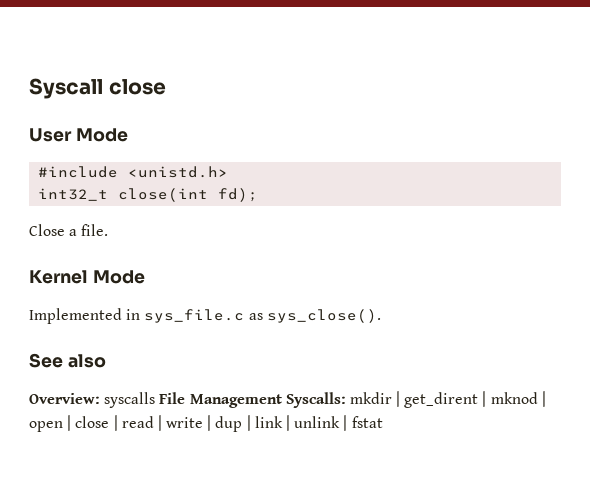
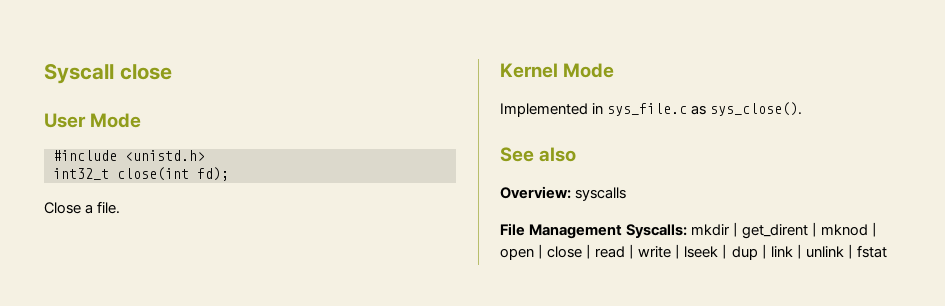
(156, 400) none -> (627, 194) //
(212, 423) none -> [684,244,728,259] lseek |

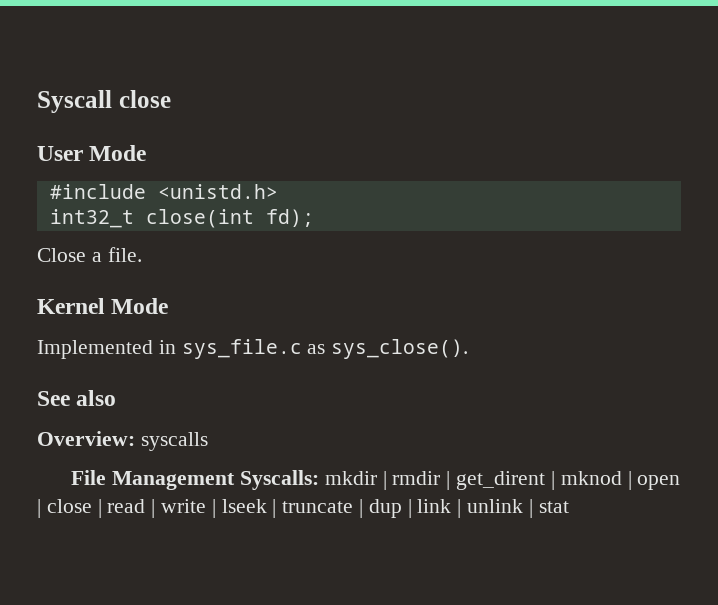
(739, 229) none -> [392,471,451,490] rmdir |
(728, 251) none -> [282,499,364,518] truncate |
[856,245,887,258] fstat -> [538,501,569,513] stat

